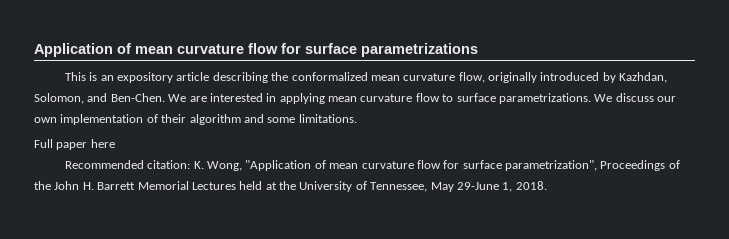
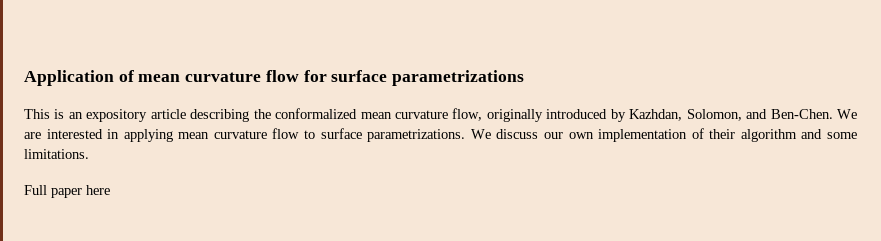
[64,160,680,171] [34,181,547,192] // Recommended citation: K. Wong, "Application of mean curvature flow for surface parametrization", Proceedings of the John H. Barrett Memorial Lectures held at the University of Tennessee, May 29-June 1, 2018. -> (110, 190) none

